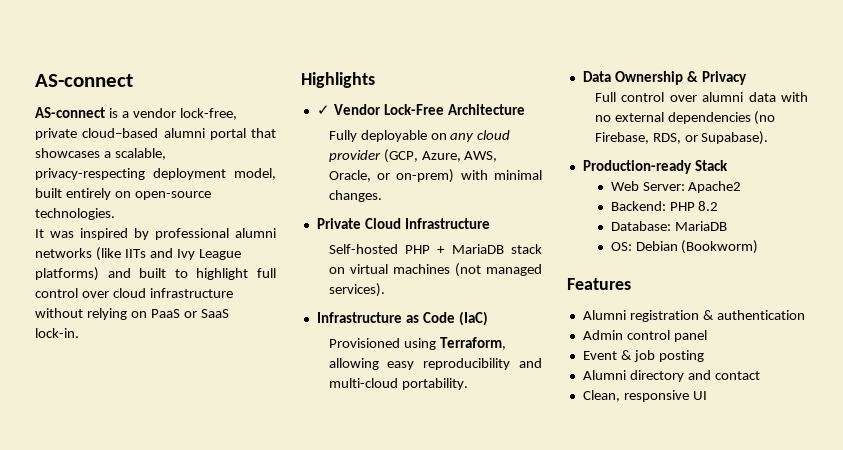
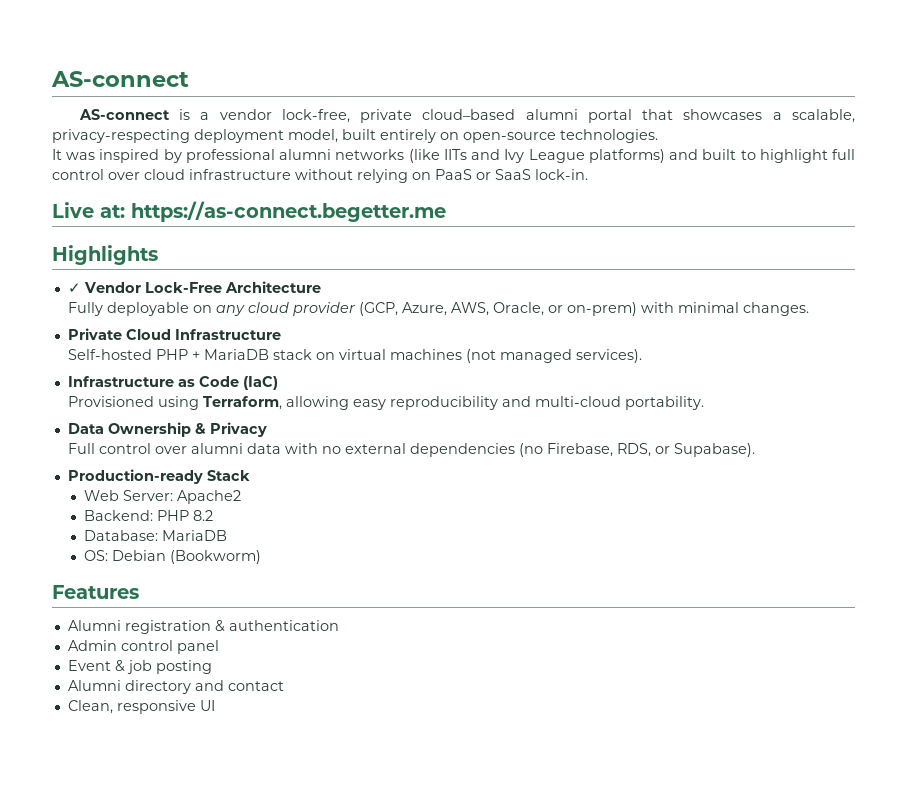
(79, 333) none -> [52,201,446,222] // Live at: https://as-connect.begetter.me

